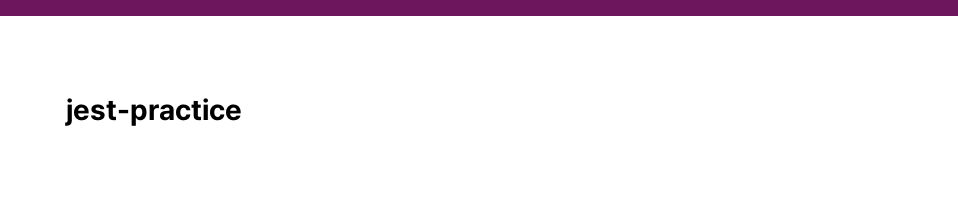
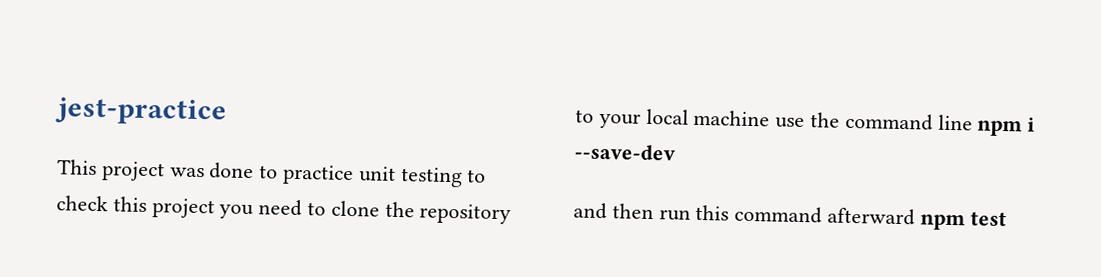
(242, 112) none -> [57,159,487,188] [56,195,512,225] [575,108,1036,137] [574,143,676,161] [573,202,1007,231] // This project was done to practice unit testing to check this project you need to clone the repository to your local machine use the command line npm i --save-dev // and then run this command afterward npm test

